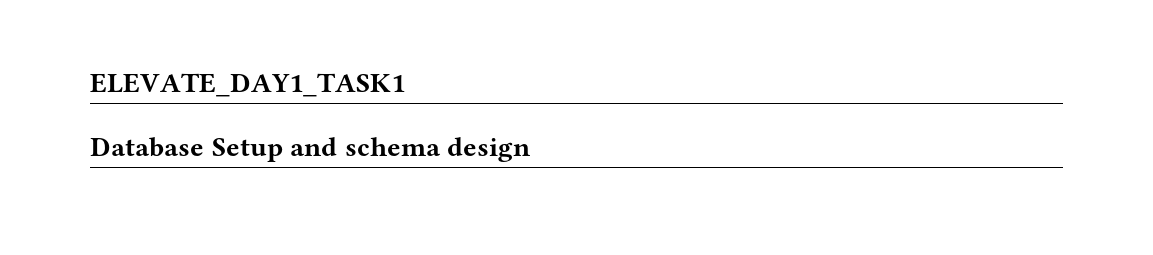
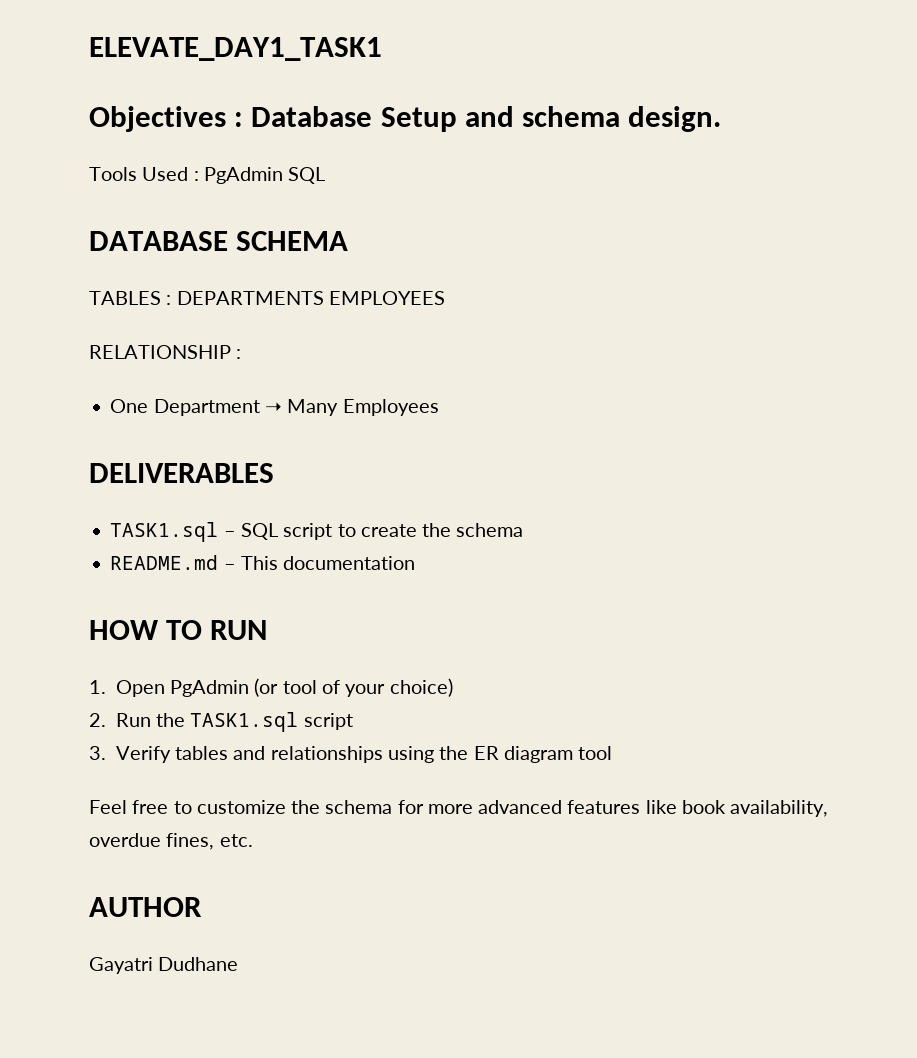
(405, 85) none -> [89,106,244,132] Objectives :
[447,137,532,162] design -> [628,106,722,132] [89,167,326,184] [89,231,349,251] [89,291,445,305] [89,345,242,359] [110,399,439,416] [89,463,274,483] [110,522,524,542] [110,555,416,570] [89,620,268,640] [89,678,453,697] [89,712,353,732] [89,746,613,763] [89,800,829,817] [89,833,253,850] [89,897,202,917] [89,957,239,974] design. // Tools Used : PgAdmin SQL // DATABASE SCHEMA // TABLES : DEPARTMENTS EMPLOYEES // RELATIONSHIP : // One Department ➝ Many Employees // DELIVERABLES // TASK1.sql – SQL script to create the schema // README.md – This documentation // HOW TO RUN // 1. Open PgAdmin (or tool of your choice) // 2. Run the TASK1.sql script // 3. Verify tables and relationships using the ER diagram tool // Feel free to customize the schema for more advanced features like book availability, overdue fines, etc. // AUTHOR // Gayatri Dudhane

